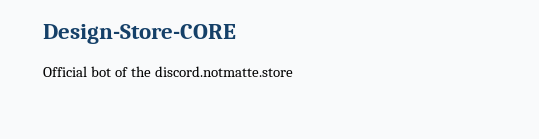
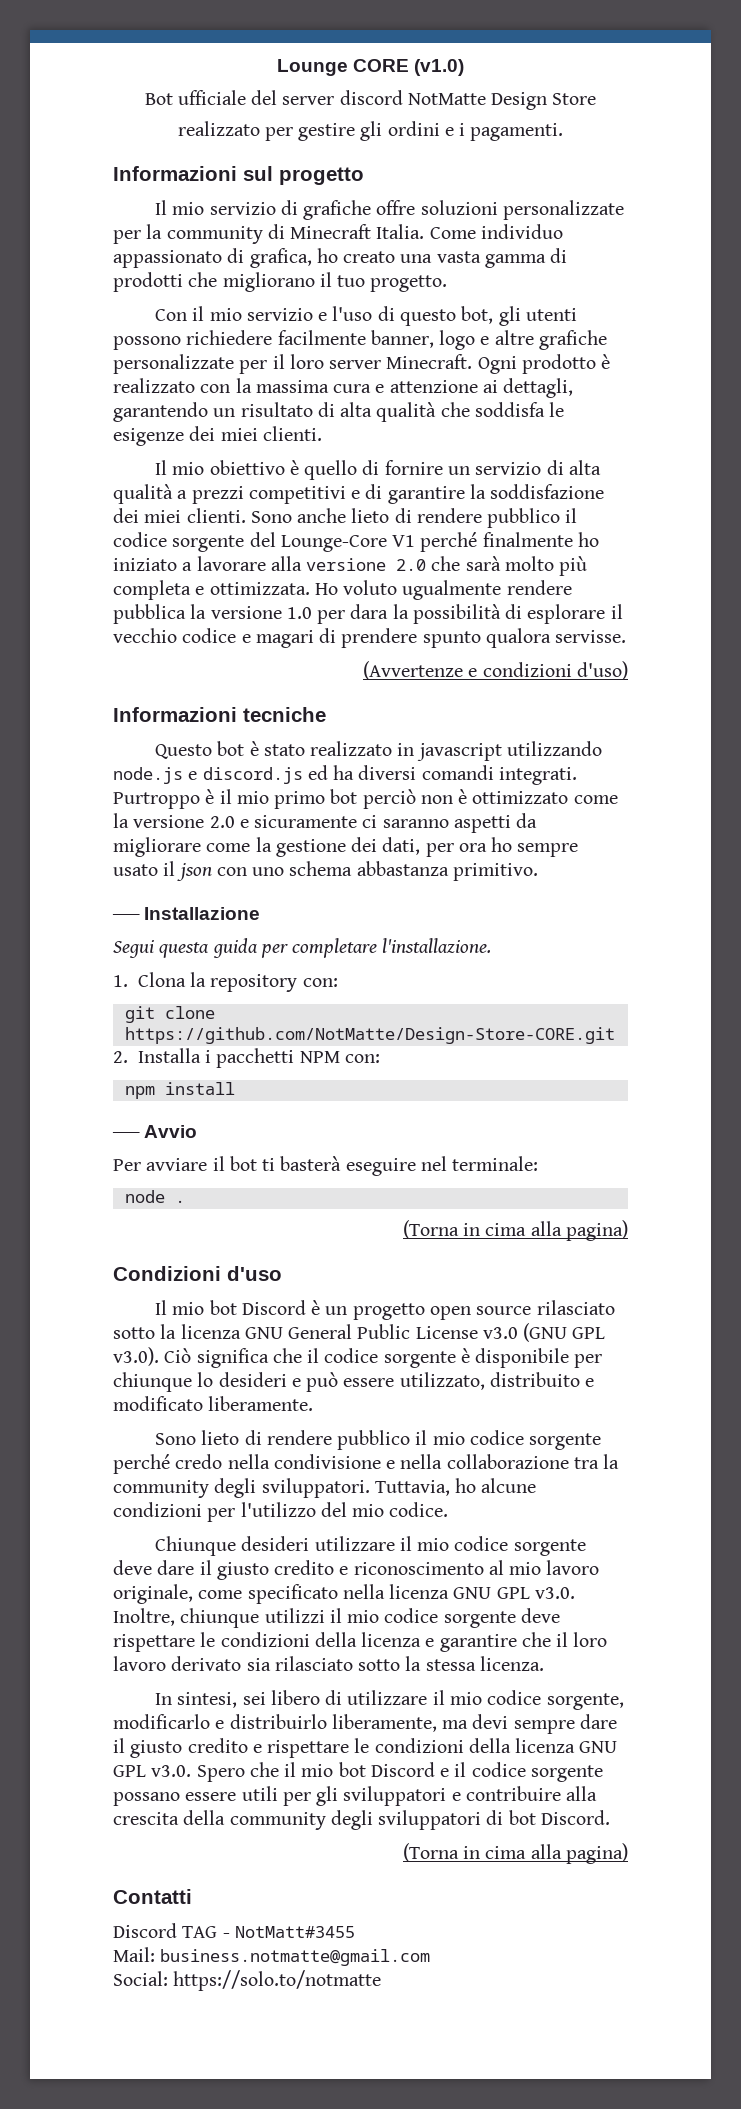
[43,24,236,44] [43,66,293,77] Design-Store-CORE // Official bot of the discord.notmatte.store -> [276,59,465,76] [144,90,597,110] [177,121,564,141] [113,166,364,185] [155,200,624,220] [113,224,563,244] [113,248,568,268] [113,272,448,292] [155,306,577,326] [113,330,607,350] [113,354,611,374] [113,378,574,398] [113,402,565,422] [113,426,322,446] [155,460,601,480] [113,484,605,504] [113,508,578,528] [113,532,599,552] [113,556,588,576] [113,580,572,600] [113,604,623,624] [113,628,627,648] [363,661,628,680] [113,707,326,722] [155,741,602,761] [113,765,577,785] [113,789,618,809] [113,813,538,833] [113,837,579,857] [113,861,538,881] [112,907,261,920] [113,938,492,958] [113,972,338,992] [124,1006,215,1023] [124,1027,615,1044] [113,1048,380,1068] [124,1082,235,1099] [112,1125,198,1138] [113,1156,539,1176] [124,1190,185,1203] [402,1220,628,1241] [113,1266,282,1281] [155,1300,615,1320] [113,1323,606,1342] [113,1347,603,1368] [113,1372,595,1392] [113,1396,314,1411] [155,1430,602,1450] [113,1454,620,1474] [113,1478,537,1498] [113,1502,449,1522] [155,1536,586,1556] [113,1560,600,1580] [113,1584,575,1604] [113,1608,560,1628] [113,1632,608,1652] [113,1656,544,1671] [155,1690,624,1710] [113,1714,617,1734] [113,1738,618,1758] [113,1762,603,1782] [113,1786,598,1806] [113,1810,610,1830] [402,1843,628,1864] [113,1889,192,1904] [113,1923,355,1938] [113,1947,431,1966] [113,1970,382,1991] Lounge CORE (v1.0) // Bot ufficiale del server discord NotMatte Design Store // realizzato per gestire gli ordini e i pagamenti. // Informazioni sul progetto // Il mio servizio di grafiche offre soluzioni personalizzate per la community di Minecraft Italia. Come individuo appassionato di grafica, ho creato una vasta gamma di prodotti che migliorano il tuo progetto. // Con il mio servizio e l'uso di questo bot, gli utenti possono richiedere facilmente banner, logo e altre grafiche personalizzate per il loro server Minecraft. Ogni prodotto è realizzato con la massima cura e attenzione ai dettagli, garantendo un risultato di alta qualità che soddisfa le esigenze dei miei clienti. // Il mio obiettivo è quello di fornire un servizio di alta qualità a prezzi competitivi e di garantire la soddisfazione dei miei clienti. Sono anche lieto di rendere pubblico il codice sorgente del Lounge-Core V1 perché finalmente ho iniziato a lavorare alla versione 2.0 che sarà molto più completa e ottimizzata. Ho voluto ugualmente rendere pubblica la versione 1.0 per dara la possibilità di esplorare il vecchio codice e magari di prendere spunto qualora servisse. // (Avvertenze e condizioni d'uso) // Informazioni tecniche // Questo bot è stato realizzato in javascript utilizzando node.js e discord.js ed ha diversi comandi integrati. Purtroppo è il mio primo bot perciò non è ottimizzato come la versione 2.0 e sicuramente ci saranno aspetti da migliorare come la gestione dei dati, per ora ho sempre usato il json con uno schema abbastanza primitivo. // ── Installazione // Segui questa guida per completare l'installazione. // 1. Clona la repository con: // git clone https://github.com/NotMatte/Design-Store-CORE.git // 2. Installa i pacchetti NPM con: // npm install // ── Avvio // Per avviare il bot ti basterà eseguire nel terminale: // node . // (Torna in cima alla pagina) // Condizioni d'uso // Il mio bot Discord è un progetto open source rilasciato sotto la licenza GNU General Public License v3.0 (GNU GPL v3.0). Ciò significa che il codice sorgente è disponibile per chiunque lo desideri e può essere utilizzato, distribuito e modificato liberamente. // Sono lieto di rendere pubblico il mio codice sorgente perché credo nella condivisione e nella collaborazione tra la community degli sviluppatori. Tuttavia, ho alcune condizioni per l'utilizzo del mio codice. // Chiunque desideri utilizzare il mio codice sorgente deve dare il giusto credito e riconoscimento al mio lavoro originale, come specificato nella licenza GNU GPL v3.0. Inoltre, chiunque utilizzi il mio codice sorgente deve rispettare le condizioni della licenza e garantire che il loro lavoro derivato sia rilasciato sotto la stessa licenza. // In sintesi, sei libero di utilizzare il mio codice sorgente, modificarlo e distribuirlo liberamente, ma devi sempre dare il giusto credito e rispettare le condizioni della licenza GNU GPL v3.0. Spero che il mio bot Discord e il codice sorgente possano essere utili per gli sviluppatori e contribuire alla crescita della community degli sviluppatori di bot Discord. // (Torna in cima alla pagina) // Contatti // Discord TAG - NotMatt#3455 // Mail: business.notmatte@gmail.com // Social: https://solo.to/notmatte

